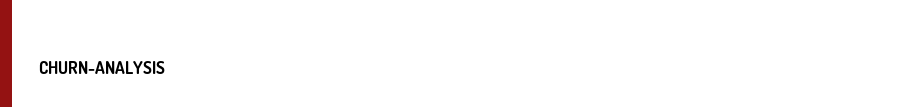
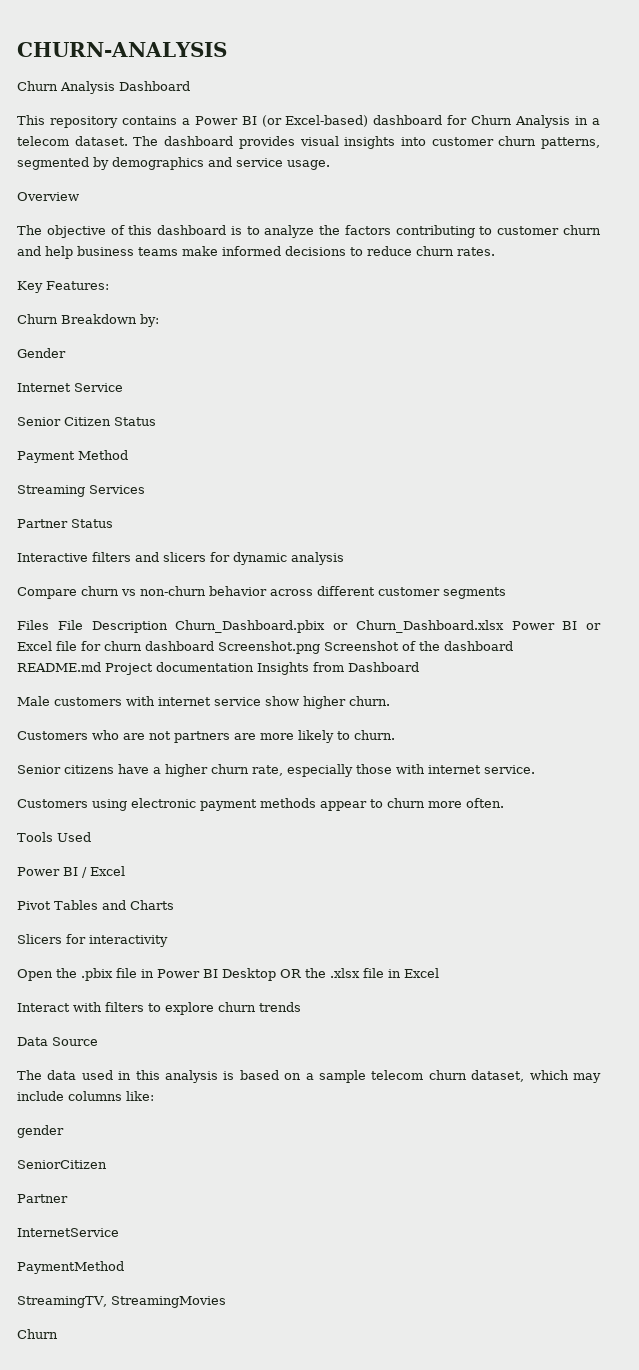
(165, 67) none -> [17,81,190,94] [17,115,600,128] [17,136,600,149] [17,157,330,170] [17,192,79,201] [17,225,601,238] [17,246,495,259] [17,281,109,293] [17,314,159,327] [17,348,66,358] [17,383,123,392] [17,417,156,426] [17,450,128,463] [17,485,145,497] [17,519,113,528] [17,552,344,565] [17,586,506,599] [17,620,601,633] [17,641,513,654] [17,662,419,675] [17,696,390,709] [17,730,395,743] [17,764,535,777] [17,798,504,811] [17,832,91,842] [17,866,125,878] [17,900,174,910] [17,934,168,947] [17,968,439,981] [17,1002,301,1015] [17,1037,98,1046] [17,1070,601,1083] [17,1091,154,1101] [17,1125,64,1138] [17,1160,107,1169] [17,1194,68,1203] [17,1228,119,1237] [17,1261,124,1274] [17,1296,226,1308] [17,1329,58,1339] // Churn Analysis Dashboard // This repository contains a Power BI (or Excel-based) dashboard for Churn Analysis in a telecom dataset. The dashboard provides visual insights into customer churn patterns, segmented by demographics and service usage. // Overview // The objective of this dashboard is to analyze the factors contributing to customer churn and help business teams make informed decisions to reduce churn rates. // Key Features: // Churn Breakdown by: // Gender // Internet Service // Senior Citizen Status // Payment Method // Streaming Services // Partner Status // Interactive filters and slicers for dynamic analysis // Compare churn vs non-churn behavior across different customer segments // Files File Description Churn_Dashboard.pbix or Churn_Dashboard.xlsx Power BI or Excel file for churn dashboard Screenshot.png Screenshot of the dashboard README.md Project documentation Insights from Dashboard // Male customers with internet service show higher churn. // Customers who are not partners are more likely to churn. // Senior citizens have a higher churn rate, especially those with internet service. // Customers using electronic payment methods appear to churn more often. // Tools Used // Power BI / Excel // Pivot Tables and Charts // Slicers for interactivity // Open the .pbix file in Power BI Desktop OR the .xlsx file in Excel // Interact with filters to explore churn trends // Data Source // The data used in this analysis is based on a sample telecom churn dataset, which may include columns like: // gender // SeniorCitizen // Partner // InternetService // PaymentMethod // StreamingTV, StreamingMovies // Churn

